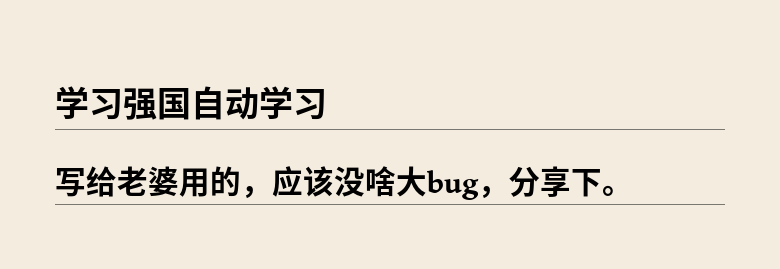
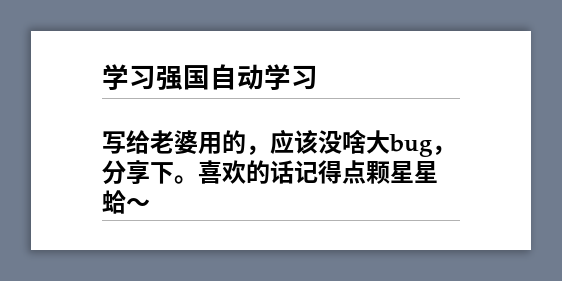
(633, 190) none -> [198,160,438,184] [102,190,150,214] 喜欢的话记得点颗星星蛤～

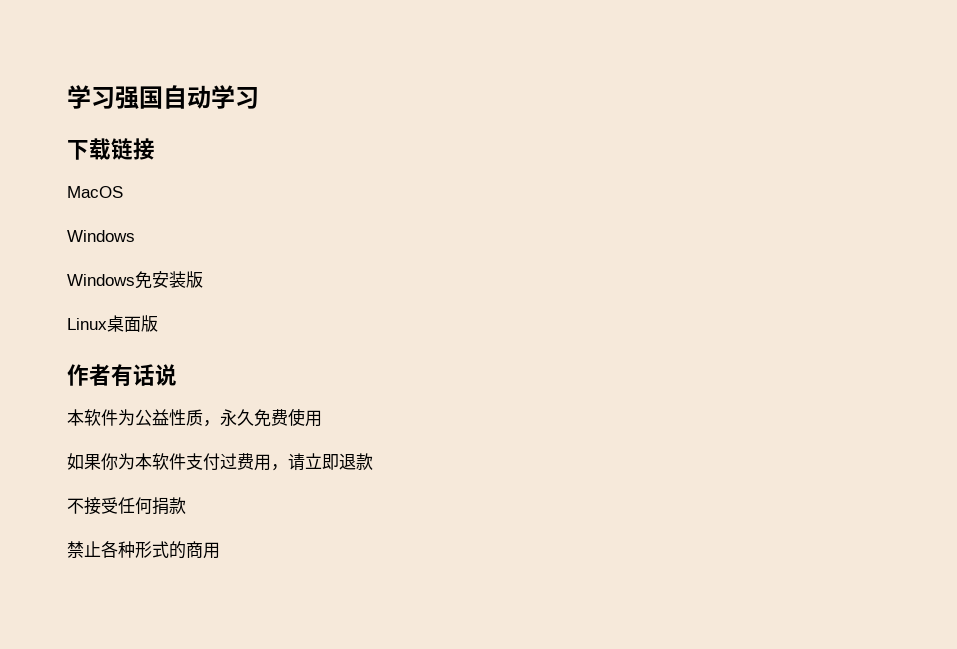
[102,130,456,157] [102,160,438,185] [102,190,150,214] 写给老婆用的，应该没啥大bug，分享下。喜欢的话记得点颗星星蛤～ -> [67,138,155,160] [67,186,123,198] [67,230,135,242] [67,271,203,289] [67,315,158,332] [67,364,177,386] [67,408,322,427] [67,453,373,471] [67,497,186,515] [67,541,220,559] 下载链接 // MacOS // Windows // Windows免安装版 // Linux桌面版 // 作者有话说 // 本软件为公益性质，永久免费使用 // 如果你为本软件支付过费用，请立即退款 // 不接受任何捐款 // 禁止各种形式的商用

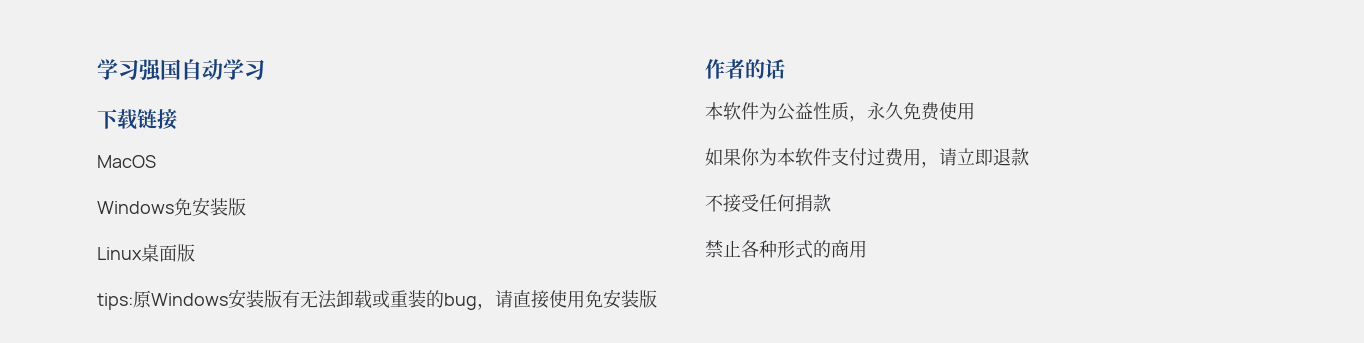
[67,274,135,286] // Windows -> (174, 207) none
(158, 323) none -> [97,289,657,310] // tips:原Windows安装版有无法卸载或重装的bug，请直接使用免安装版
[111,364,133,386] 有 -> [745,59,765,79] 的
[155,364,177,386] 说 -> (785, 69) none

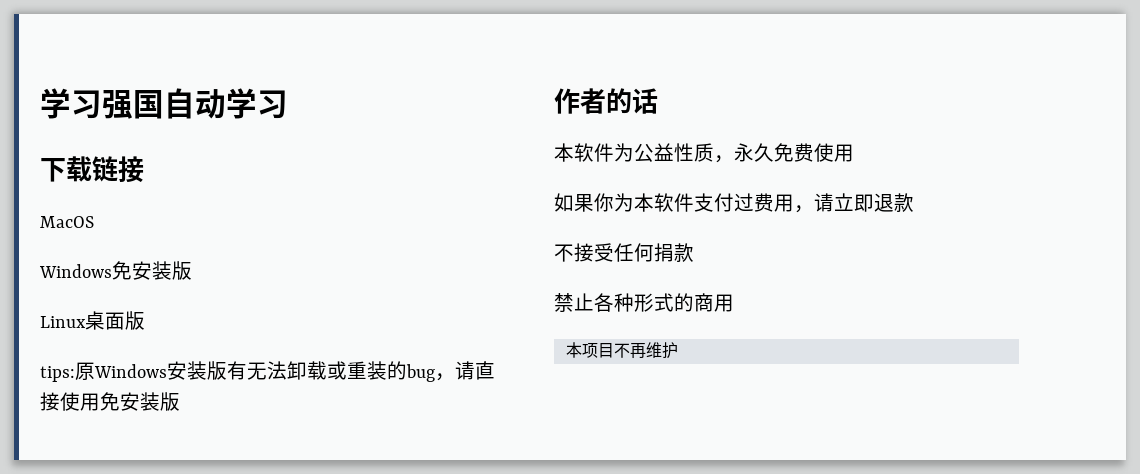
(867, 249) none -> [565,342,678,359] // 本项目不再维护

